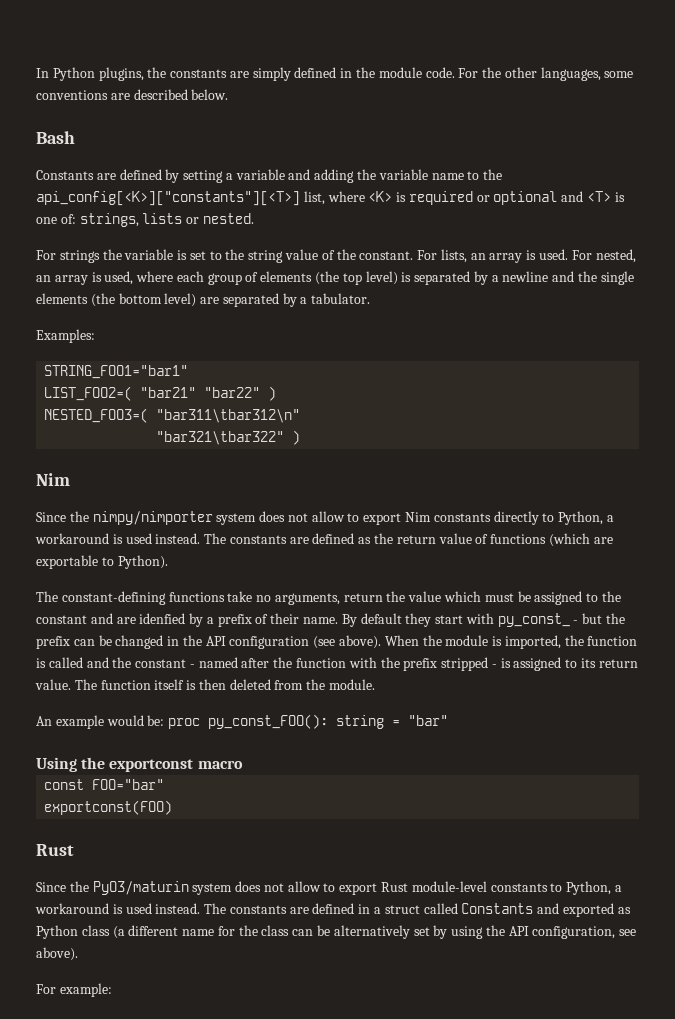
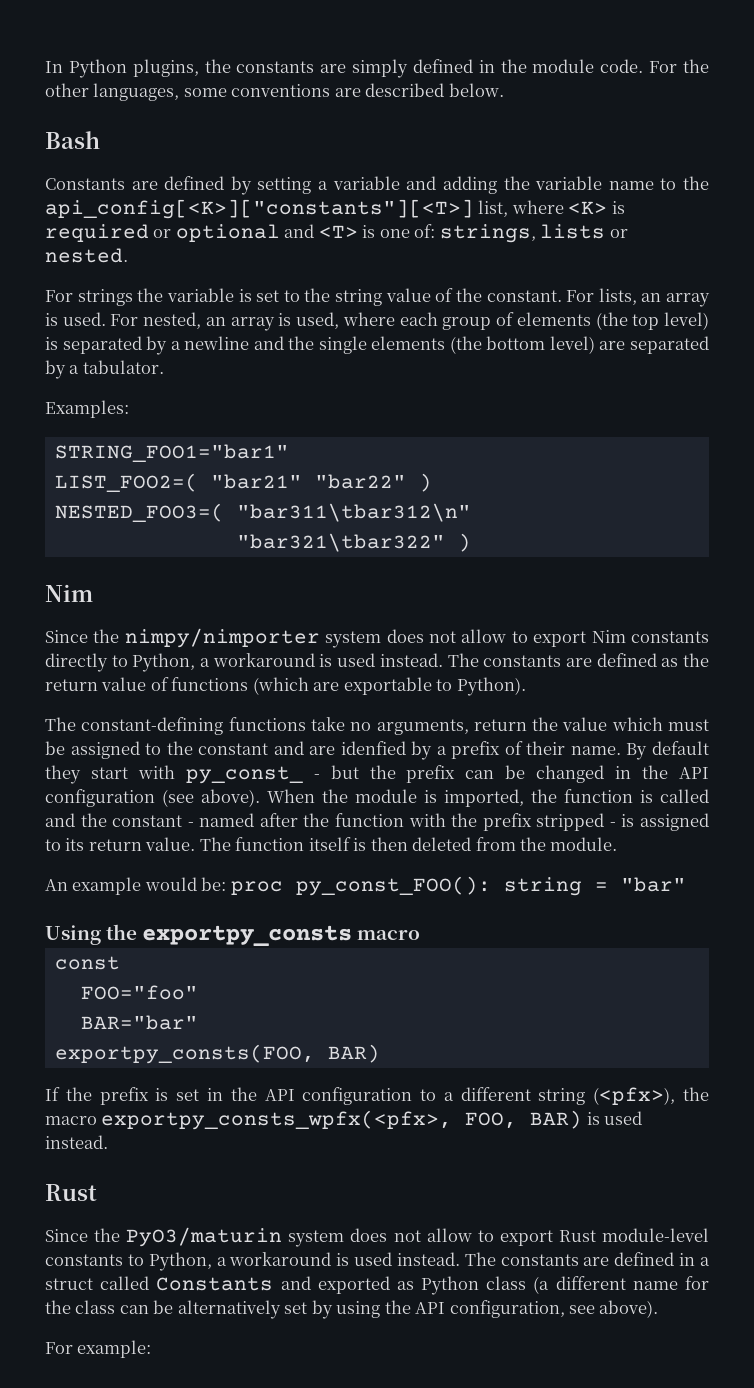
[109,759,194,772] exportconst -> [142,925,353,947] exportpy_consts
[92,779,165,790] [44,800,173,815] FOO="bar" // exportconst(FOO) -> [80,985,198,1000] [80,1015,198,1030] [54,1044,380,1064] [45,1087,709,1105] [45,1110,643,1130] [45,1135,108,1149] // FOO="foo" // BAR="bar" // exportpy_consts(FOO, BAR) // If the prefix is set in the API configuration to a different string (<pfx>), the macro exportpy_consts_wpfx(<pfx>, FOO, BAR) is used instead.

